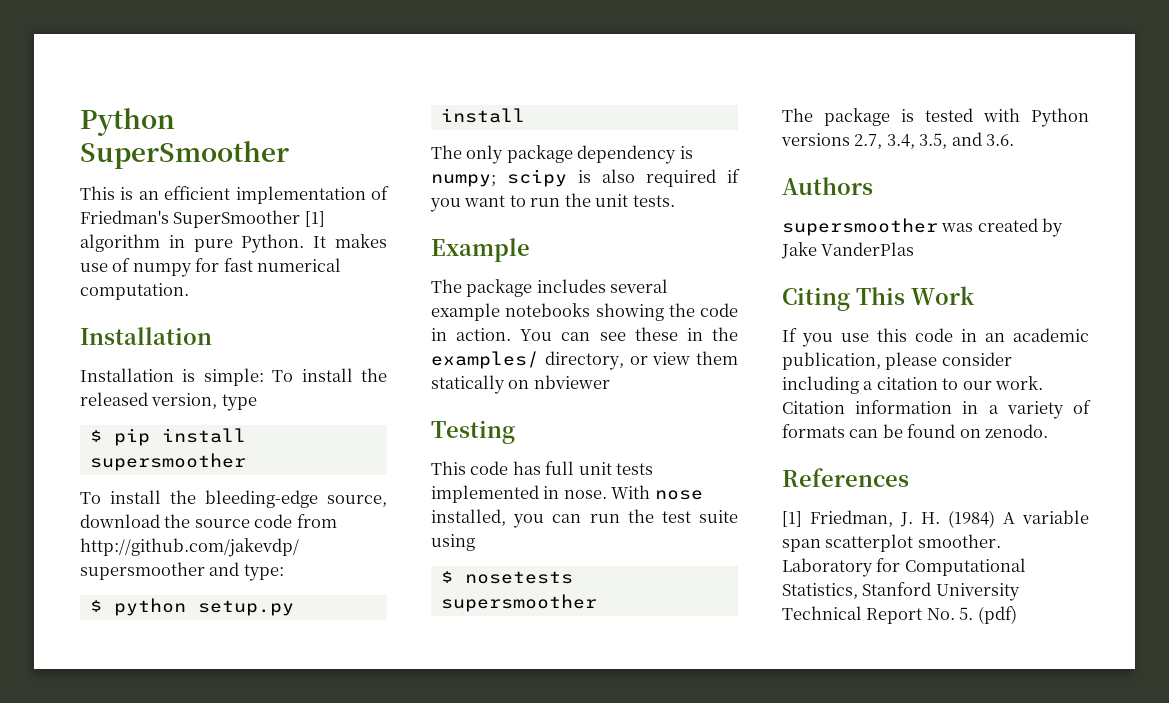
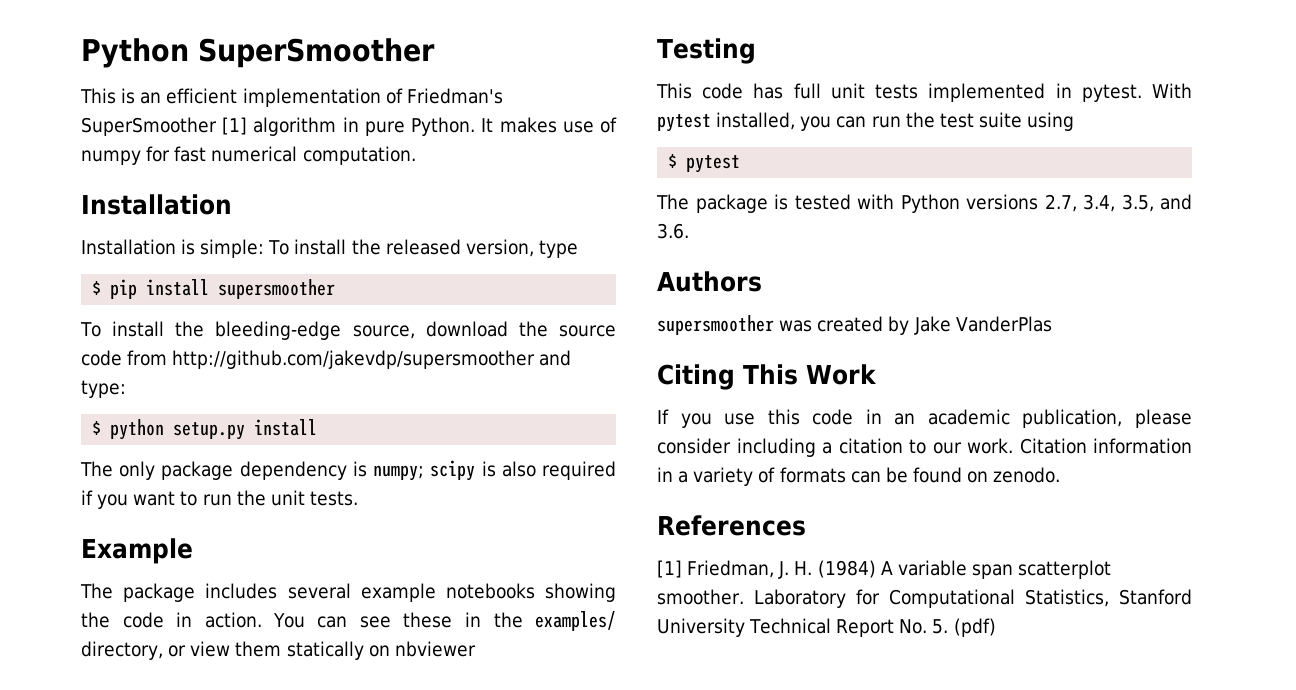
[563,485,703,500] nose. With nose -> [1081,83,1192,102] [657,114,711,132] pytest. With pytest
[464,571,573,584] [440,594,597,612] nosetests supersmoother -> [686,155,741,173] pytest

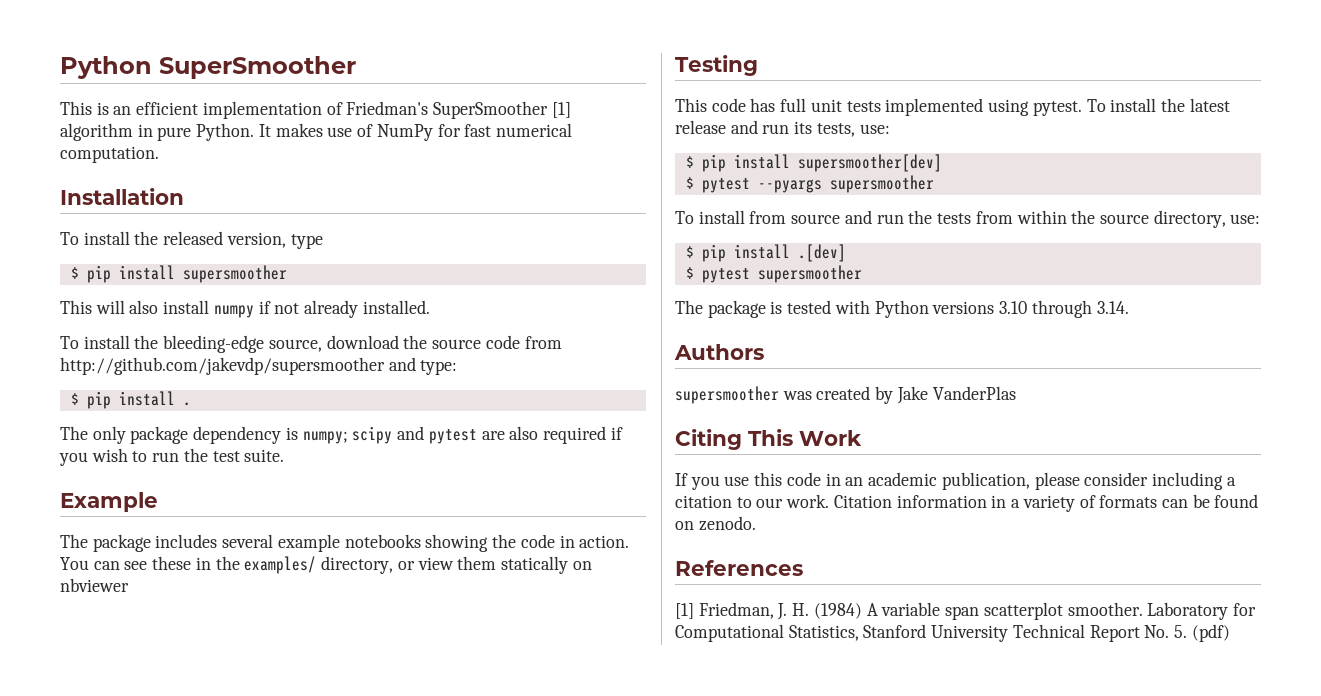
[81,150,141,165] numpy -> [376,124,433,141] NumPy
[81,239,265,258] Installation is simple: -> (184, 196) none
(336, 289) none -> [60,300,430,318] // This will also install numpy if not already installed.
[110,419,318,440] python setup.py install -> [86,391,191,409] pip install .
[481,461,496,477] is -> [397,426,505,444] and pytest are
[133,491,176,506] want -> [91,448,128,462] wish
[270,490,358,506] unit tests. -> [212,449,285,462] test suite.
[1055,83,1192,102] [657,112,1075,132] [668,154,741,173] in pytest. With pytest installed, you can run the test suite using // $ pytest -> [988,98,1230,116] [675,120,890,137] [685,154,942,172] [685,175,934,193] [675,210,1261,228] [685,244,846,262] [685,265,862,283] using pytest. To install the latest release and run its tests, use: // $ pip install supersmoother[dev] // $ pytest --pyargs supersmoother // To install from source and run the tests from within the source directory, use: // $ pip install .[dev] // $ pytest supersmoother
[1044,194,1192,212] [657,223,689,239] 2.7, 3.4, 3.5, and 3.6. -> [999,300,1129,318] 3.10 through 3.14.

